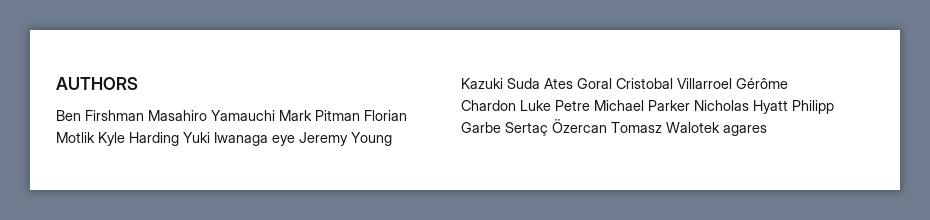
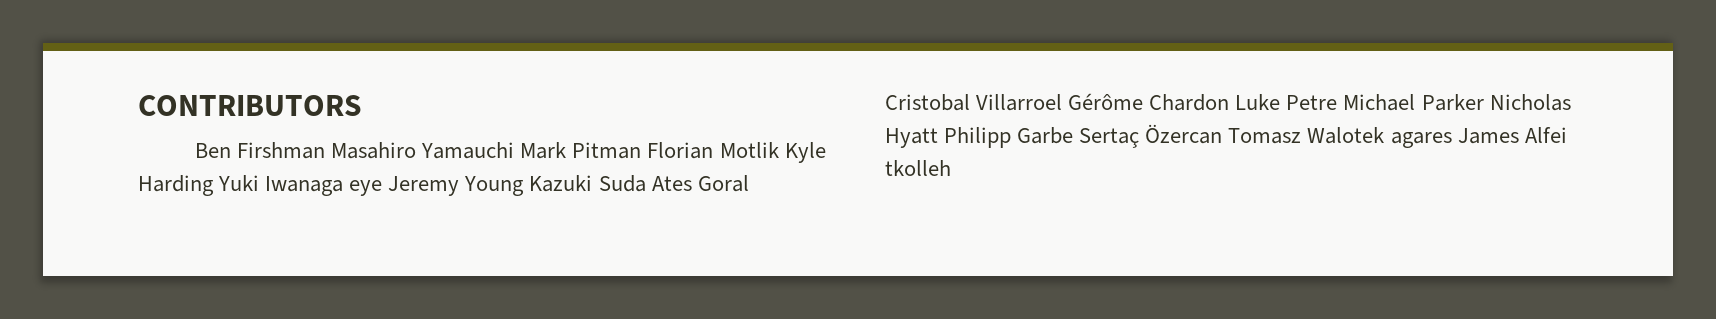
[56,77,138,90] AUTHORS -> [138,95,362,116] CONTRIBUTORS
(767, 130) none -> [1457,127,1567,144] [885,160,951,176] James Alfei tkolleh

